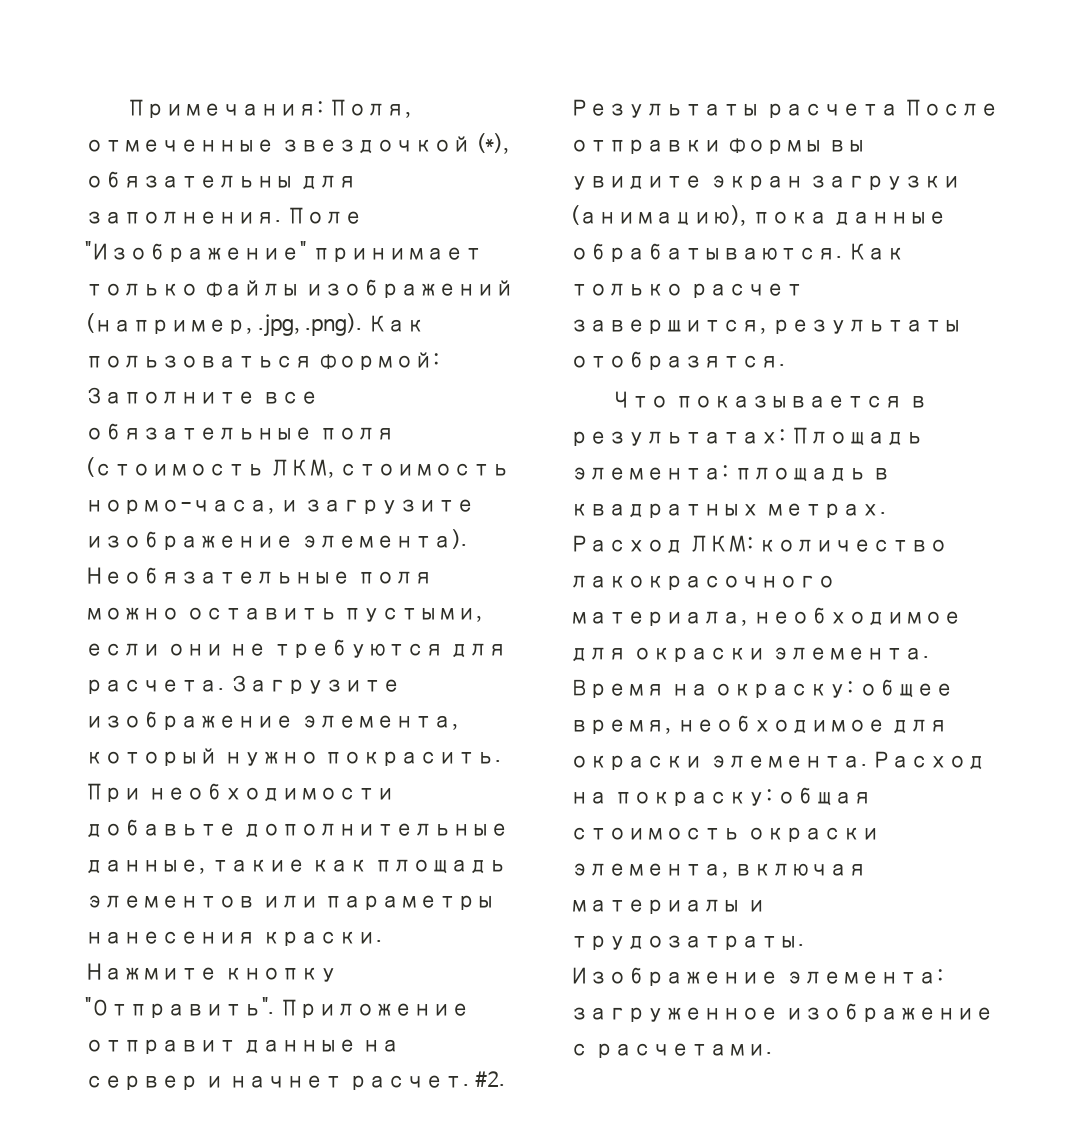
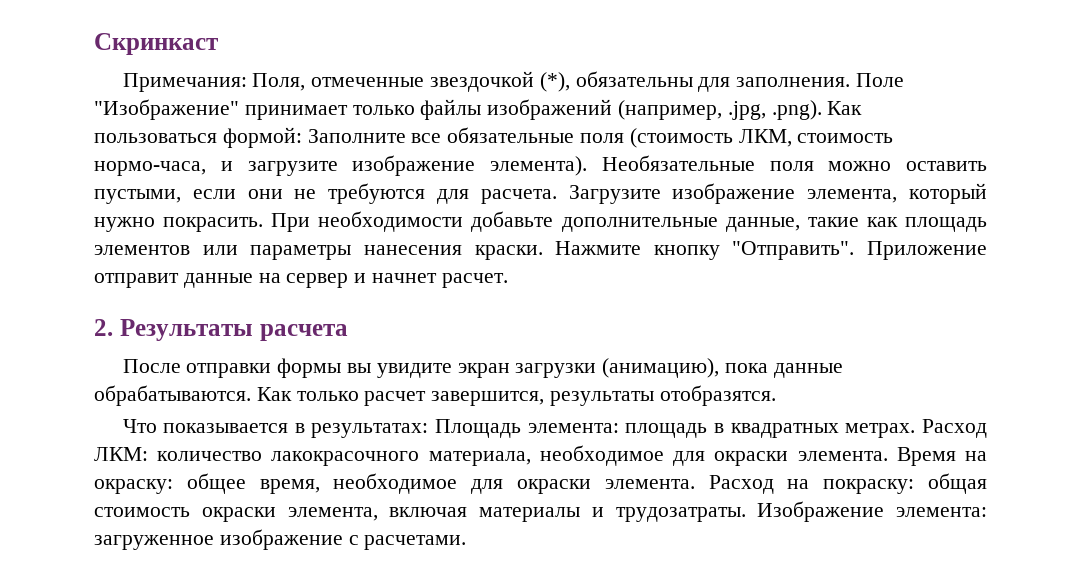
(127, 108) none -> [94,33,218,55] Скринкаст //
[474,1071,505,1087] #2. -> [94,319,113,336] // 2.
(899, 110) none -> (348, 332) //

